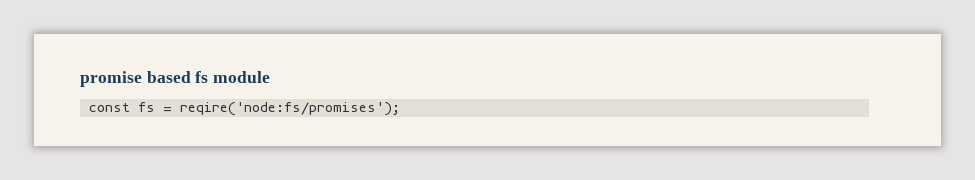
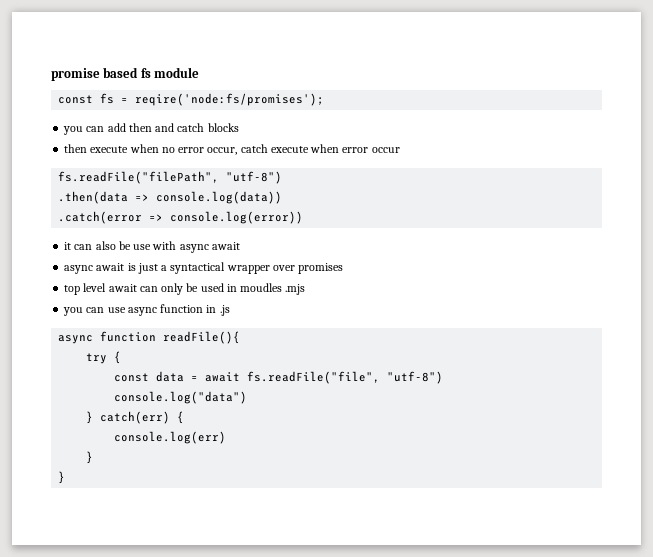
(401, 109) none -> [63,123,239,135] [64,144,400,155] [58,171,283,184] [58,191,283,204] [58,211,304,224] [64,241,240,253] [64,262,344,274] [64,283,306,295] [63,304,230,316] [58,331,241,344] [86,351,122,364] [114,371,444,384] [114,391,248,404] [86,411,185,424] [114,431,227,444] [86,451,94,464] [58,471,66,484] // you can add then and catch blocks // then execute when no error occur, catch execute when error occur // fs.readFile("filePath", "utf-8") // .then(data => console.log(data)) // .catch(error => console.log(error)) // it can also be use with async await // async await is just a syntactical wrapper over promises // top level await can only be used in moudles .mjs // you can use async function in .js // async function readFile(){ // try { // const data = await fs.readFile("file", "utf-8") // console.log("data") // } catch(err) { // console.log(err) // } // }

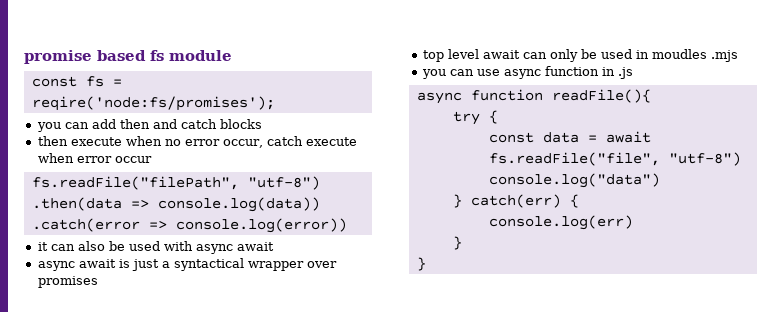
[133,244,152,250] use -> [128,241,160,251] used

